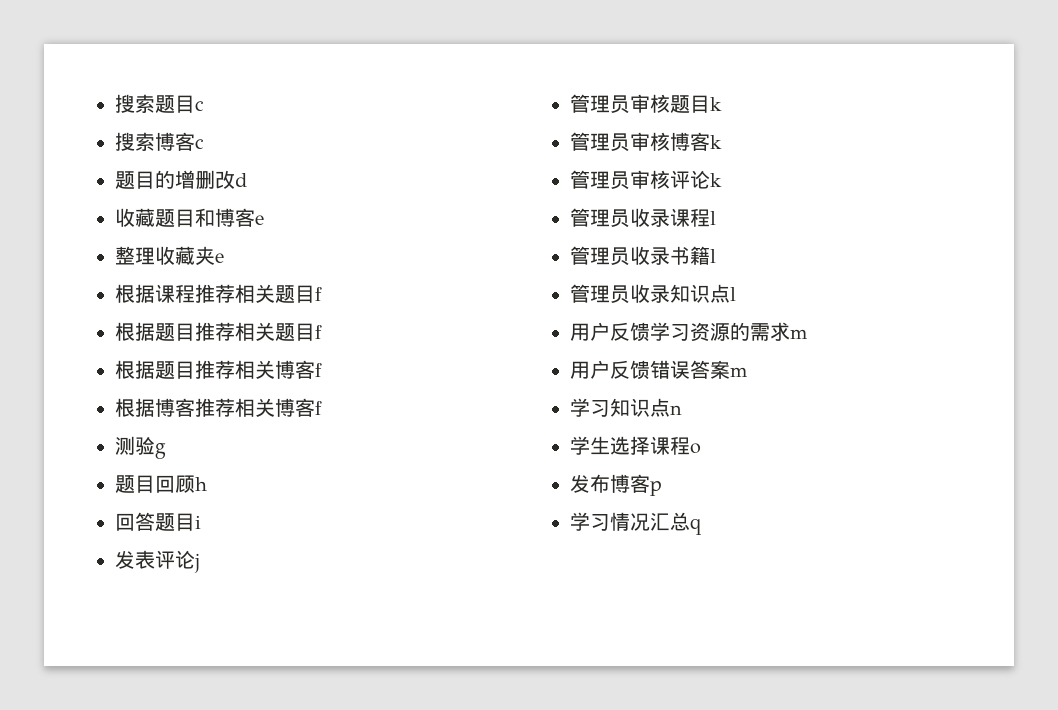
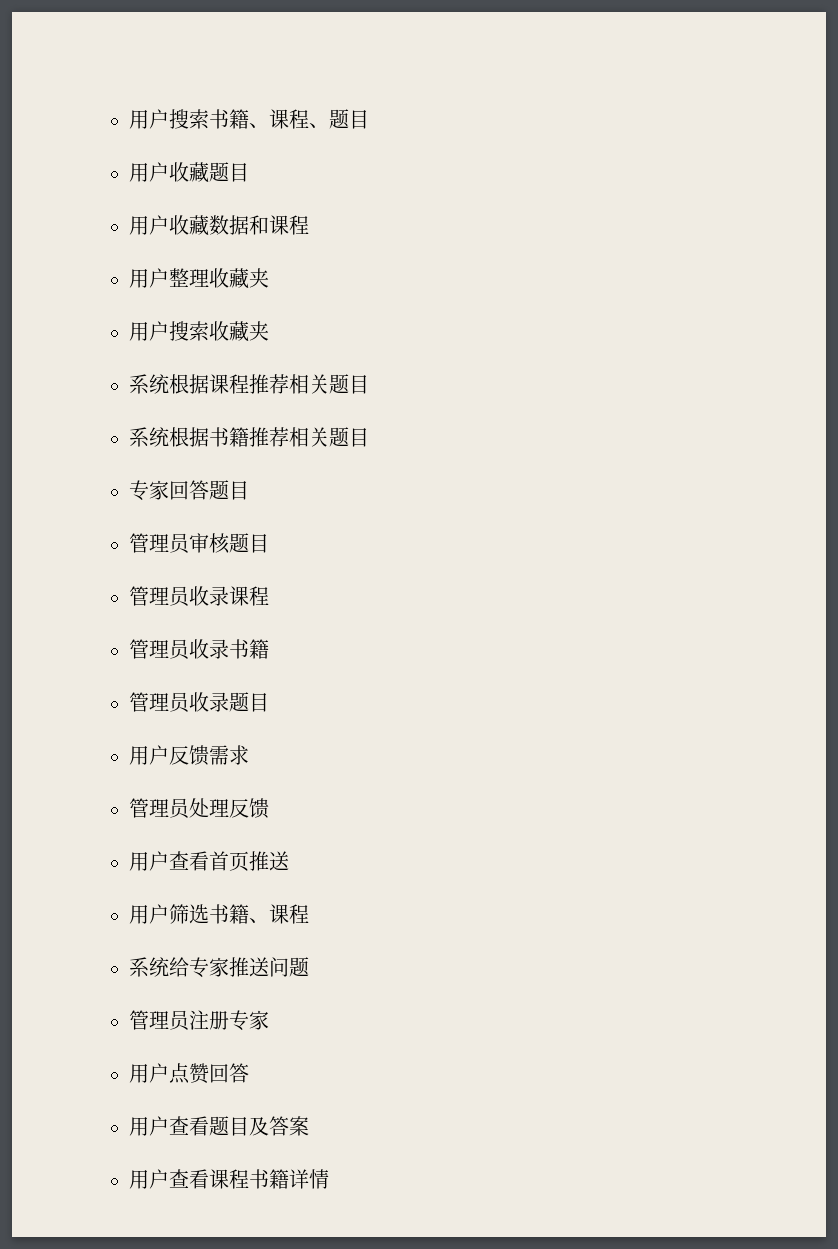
[115,94,204,113] [115,132,204,151] [115,170,247,189] [115,208,264,227] [115,246,224,266] 搜索题目c // 搜索博客c // 题目的增删改d // 收藏题目和博客e // 整理收藏夹e // -> [129,109,369,129] [129,162,249,183] [129,215,309,236] [129,268,269,289] [129,321,269,342] [129,374,169,394] 用户搜索书籍、课程、题目 // 用户收藏题目 // 用户收藏数据和课程 // 用户整理收藏夹 // 用户搜索收藏夹 // 系统
[315,287,322,301] [115,322,322,341] [115,360,322,379] [115,398,322,417] [115,436,166,459] [115,475,207,493] [115,512,201,531] [115,550,200,573] [570,94,722,114] [570,132,722,152] [570,170,722,190] f // 根据题目推荐相关题目f // 根据题目推荐相关博客f // 根据博客推荐相关博客f // 测验g // 题目回顾h // 回答题目i // 发表评论j // 管理员审核题目k // 管理员审核博客k // 管理员审核评论k -> [129,427,369,447] [129,480,249,501] [129,533,269,554] // 系统根据书籍推荐相关题目 // 专家回答题目 // 管理员审核题目
[710,211,716,225] l -> (269, 596) none
[710,249,716,263] [570,284,736,304] [570,322,750,342] l // 管理员收录知识点l // 用户反馈学习资源的 -> [129,692,269,713] [129,745,209,766] // 管理员收录题目 // 用户反馈
[790,329,808,339] [570,360,748,380] [570,398,682,417] [570,436,701,455] [570,474,662,496] [570,512,702,535] m // 用户反馈错误答案m // 学习知识点n // 学生选择课程o // 发布博客p // 学习情况汇总q -> [129,798,269,819] [129,851,289,871] [129,904,309,924] [129,957,309,978] [129,1010,269,1031] [129,1063,249,1084] [129,1116,309,1136] [129,1169,329,1189] // 管理员处理反馈 // 用户查看首页推送 // 用户筛选书籍、课程 // 系统给专家推送问题 // 管理员注册专家 // 用户点赞回答 // 用户查看题目及答案 // 用户查看课程书籍详情

